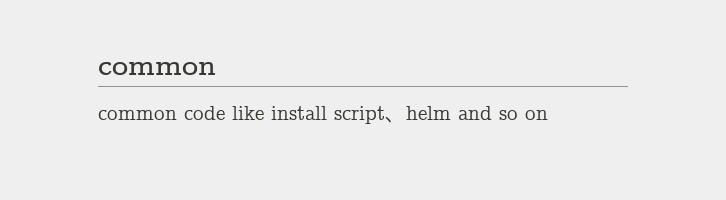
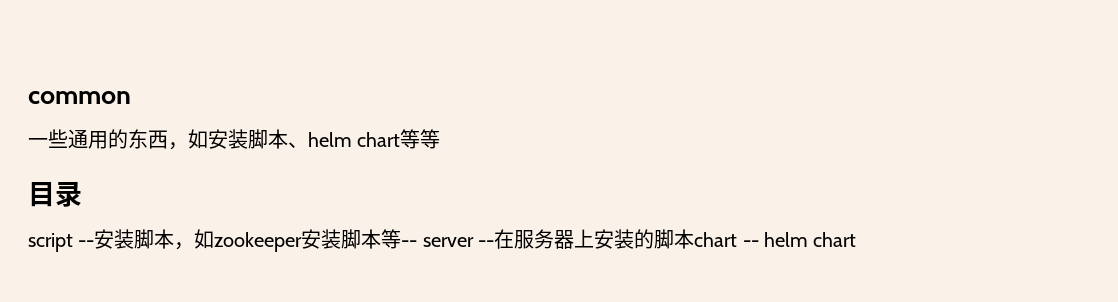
[98,106,548,124] common code like install script、helm and so on -> [28,129,441,150] [28,181,82,207] [28,229,857,252] 一些通用的东西，如安装脚本、helm chart等等 // 目录 // script --安装脚本，如zookeeper安装脚本等-- server --在服务器上安装的脚本chart -- helm chart

